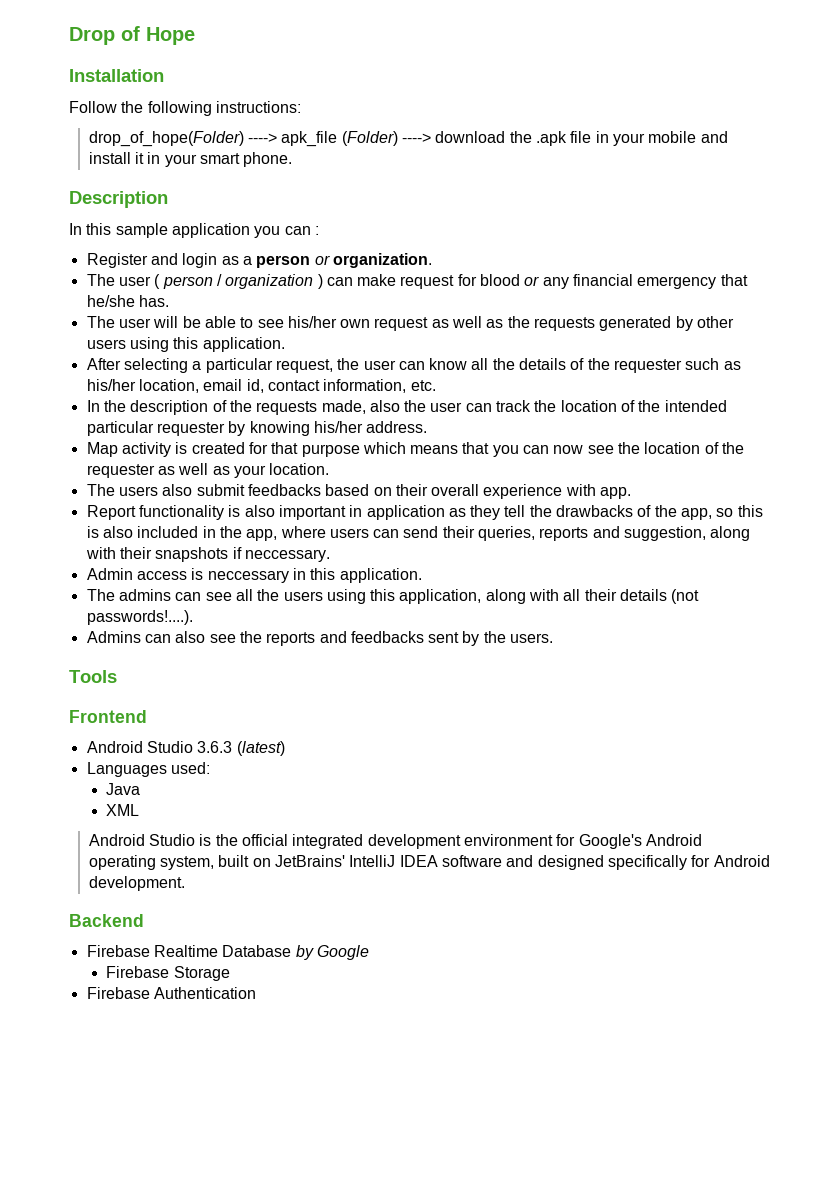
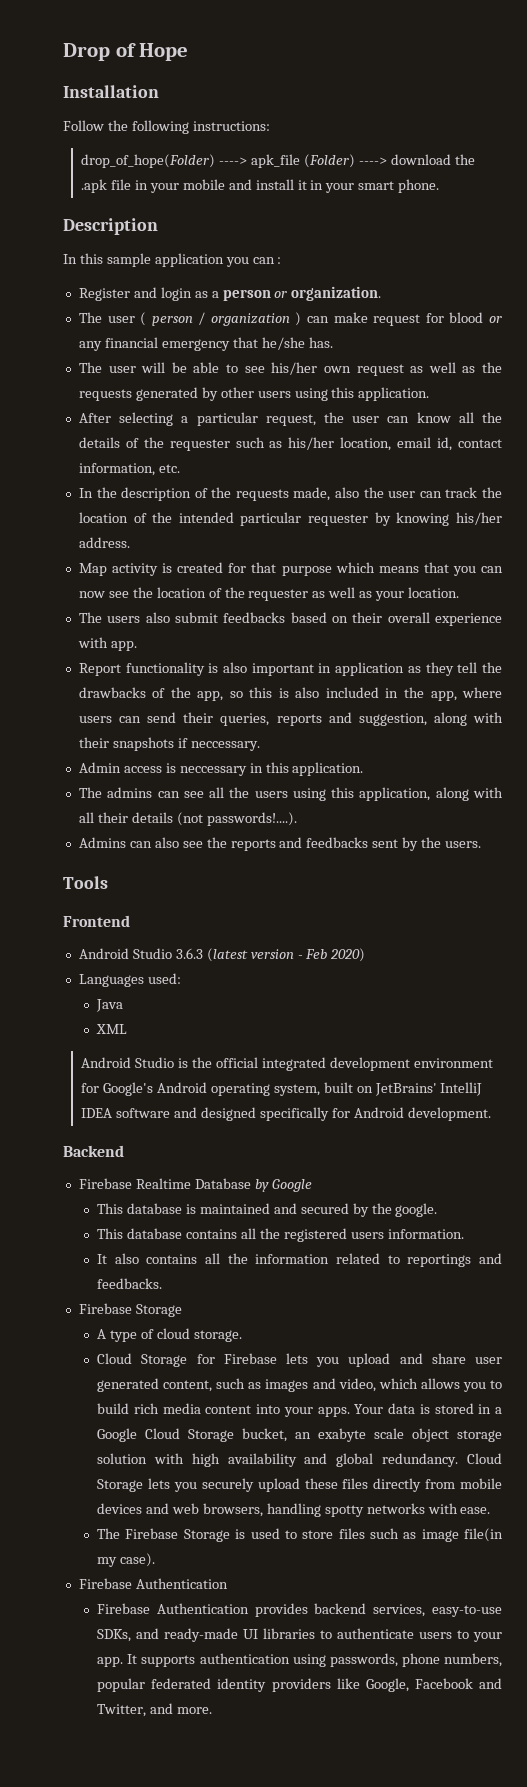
[236,741,285,756] (latest) -> [206,948,366,962] (latest version - Feb 2020)
[106,966,230,981] [86,987,256,999] Firebase Storage // Firebase Authentication -> [97,1203,438,1217] [97,1228,464,1242] [97,1253,502,1267] [97,1278,163,1289] [78,1303,182,1317] [97,1328,242,1342] [97,1353,503,1367] [97,1378,503,1392] [97,1403,503,1417] [97,1428,503,1442] [97,1453,502,1467] [97,1478,502,1492] [97,1503,491,1517] [97,1528,503,1542] [97,1553,156,1567] [78,1578,228,1589] [97,1603,503,1617] [97,1628,503,1642] [97,1653,503,1667] [97,1678,503,1692] [97,1703,212,1717] This database is maintained and secured by the google. // This database contains all the registered users information. // It also contains all the information related to reportings and feedbacks. // Firebase Storage // A type of cloud storage. // Cloud Storage for Firebase lets you upload and share user generated content, such as images and video, which allows you to build rich media content into your apps. Your data is stored in a Google Cloud Storage bucket, an exabyte scale object storage solution with high availability and global redundancy. Cloud Storage lets you securely upload these files directly from mobile devices and web browsers, handling spotty networks with ease. // The Firebase Storage is used to store files such as image file(in my case). // Firebase Authentication // Firebase Authentication provides backend services, easy-to-use SDKs, and ready-made UI libraries to authenticate users to your app. It supports authentication using passwords, phone numbers, popular federated identity providers like Google, Facebook and Twitter, and more.

